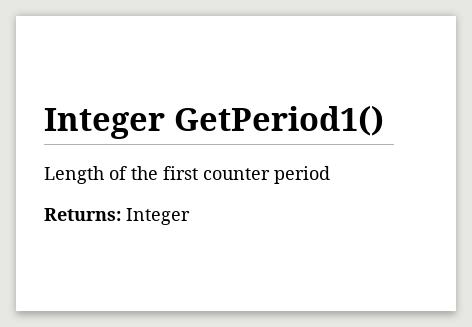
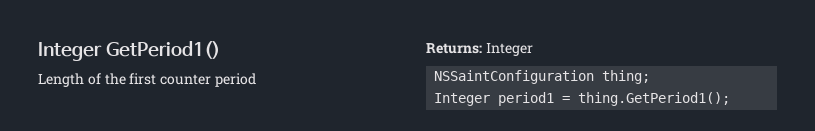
(190, 216) none -> [434,70,651,84] [434,92,731,106] // NSSaintConfiguration thing; // Integer period1 = thing.GetPeriod1();

